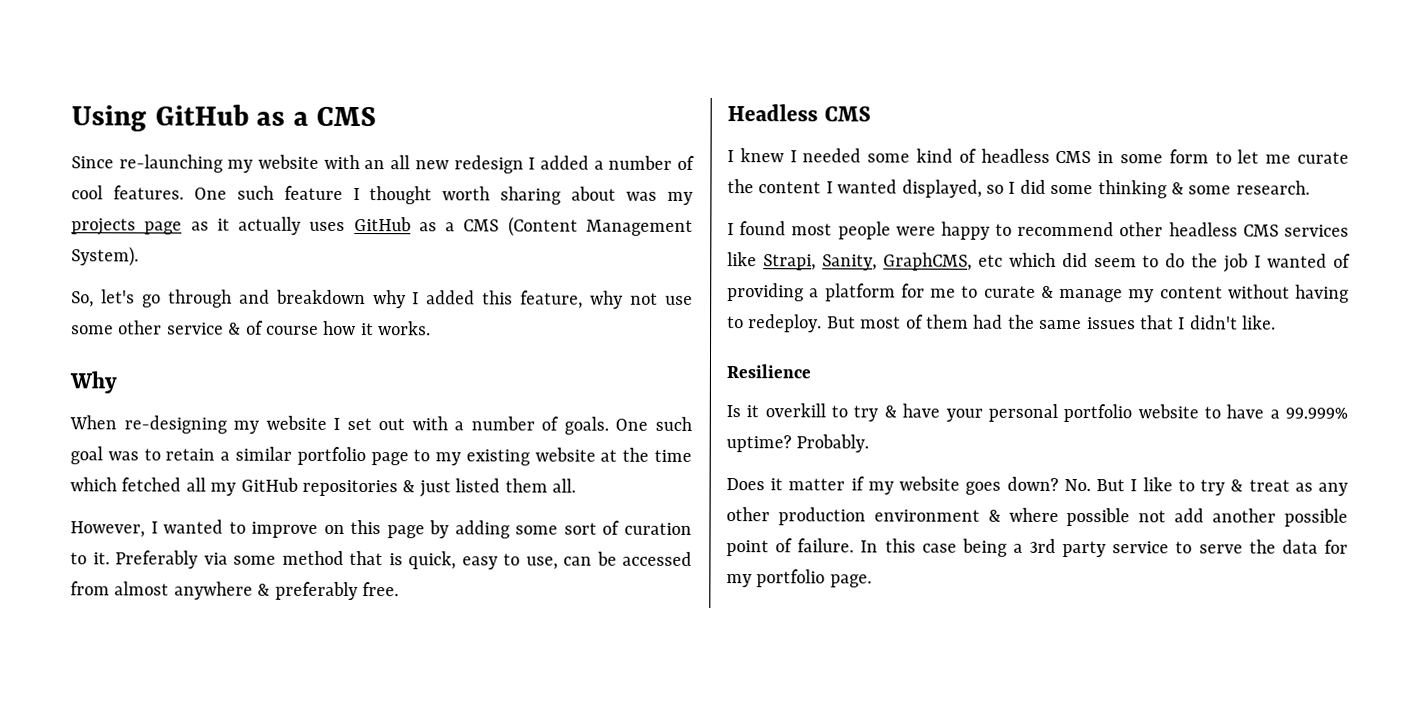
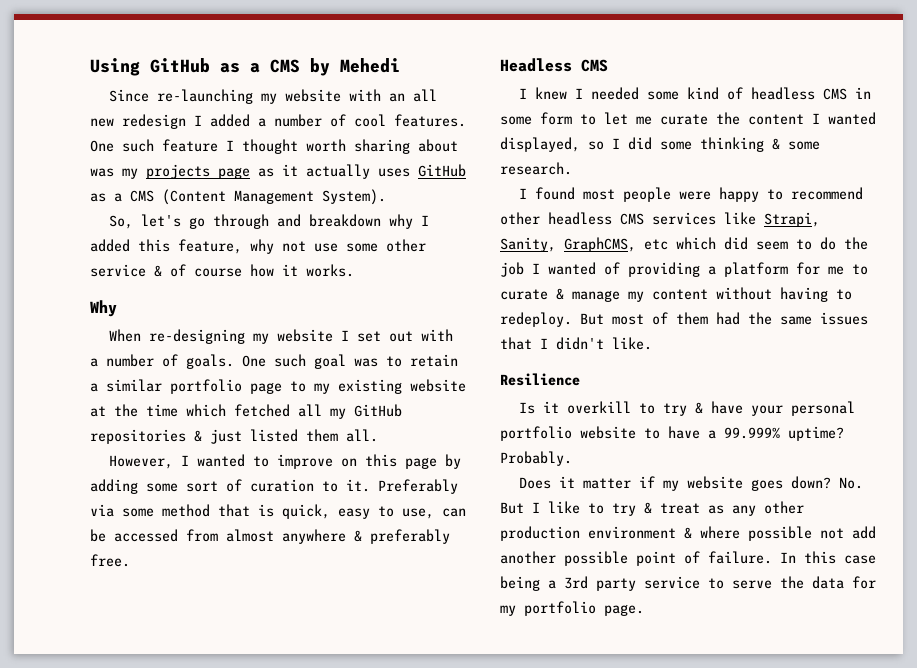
(377, 116) none -> [310,58,400,76] by Mehedi

